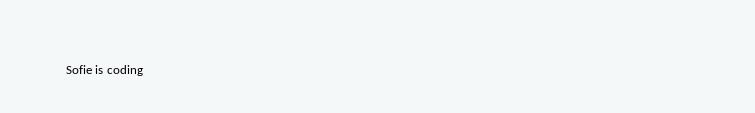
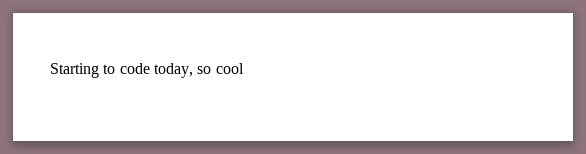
[66,65,143,76] Sofie is coding -> [50,63,244,78] Starting to code today, so cool

